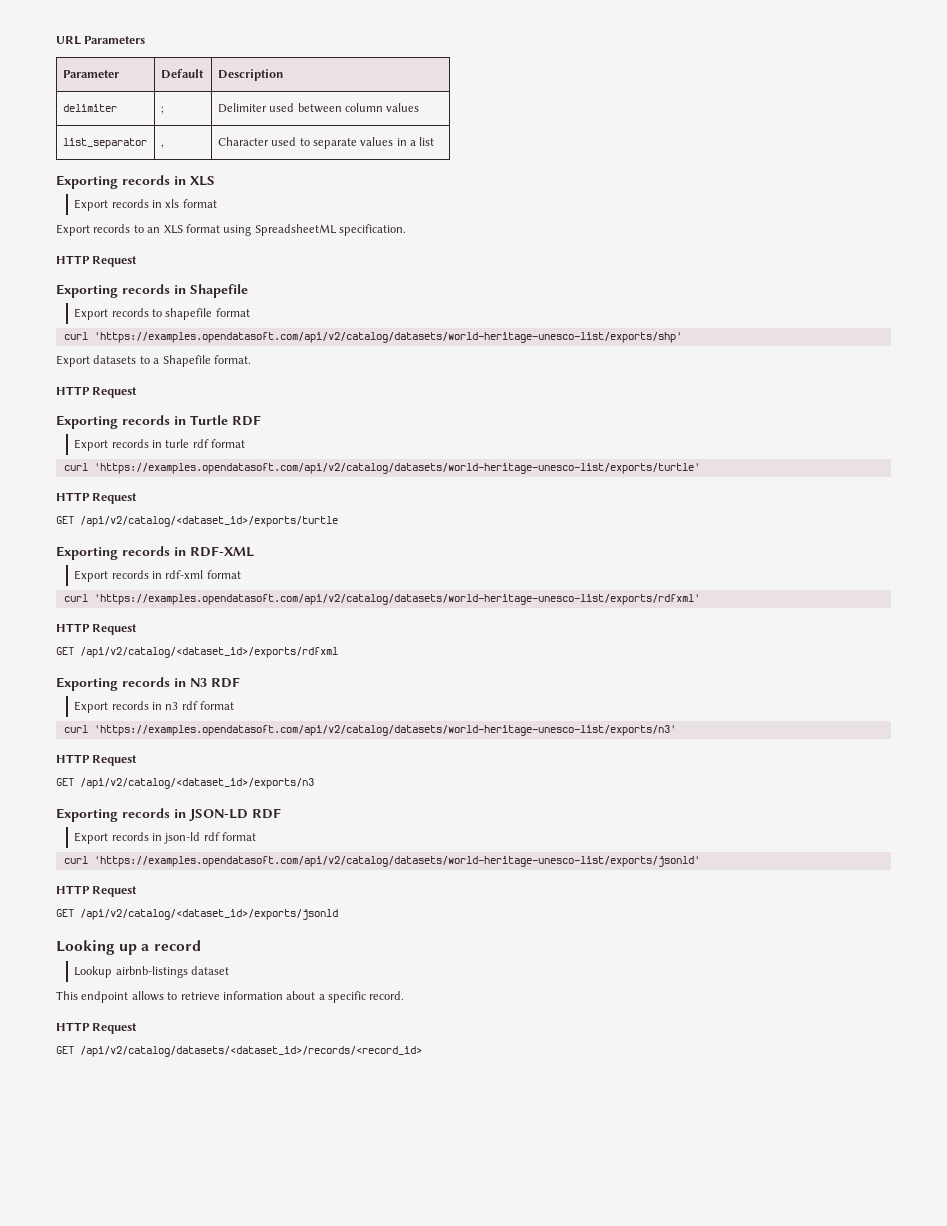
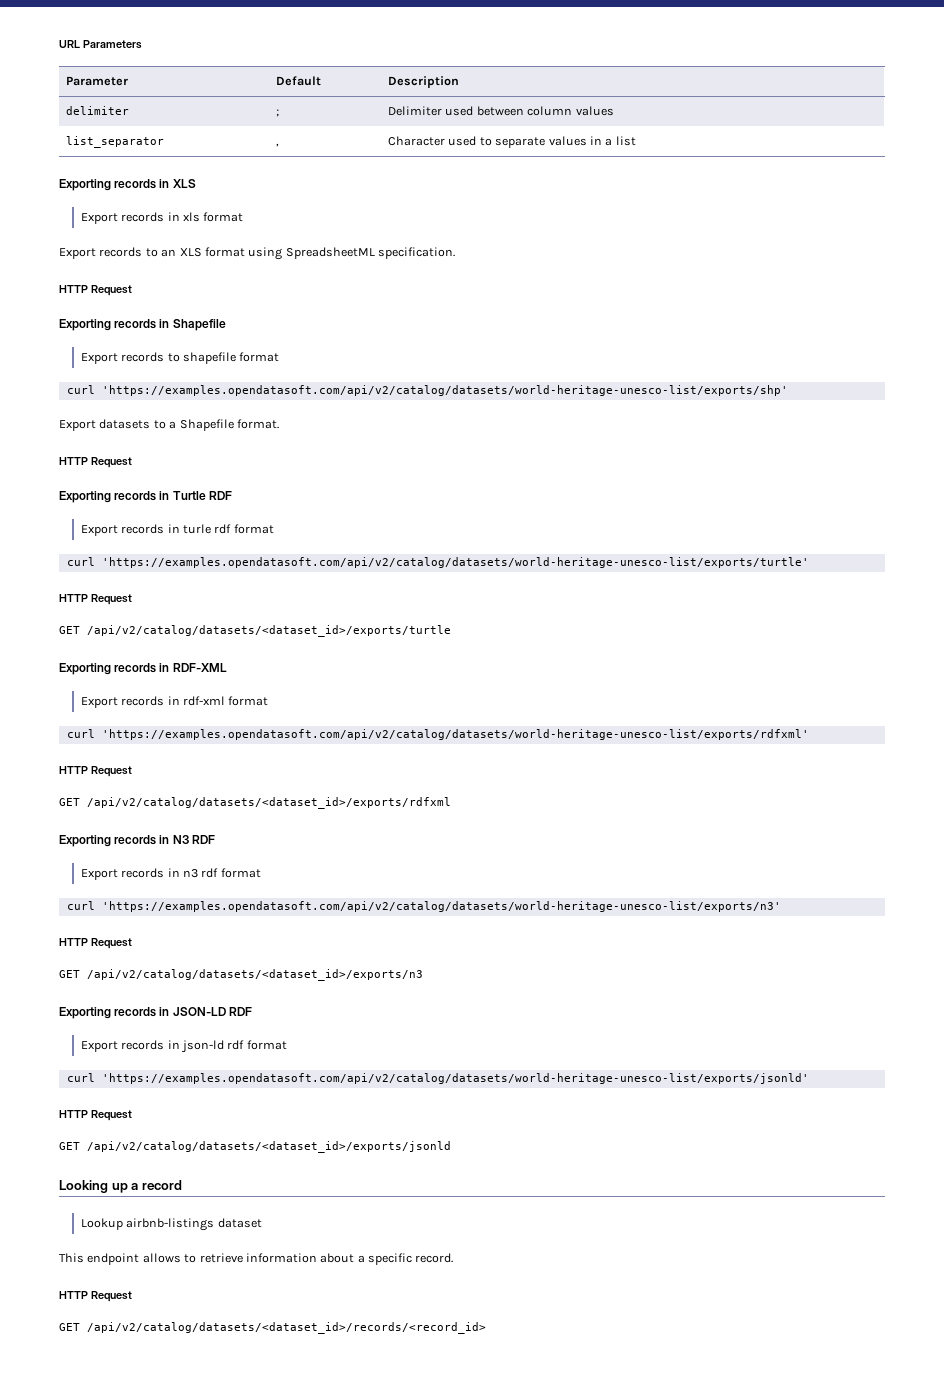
[80,516,338,527] /api/v2/catalog/<dataset_id>/exports/turtle -> [87,625,451,637] /api/v2/catalog/datasets/<dataset_id>/exports/turtle
[80,647,338,658] /api/v2/catalog/<dataset_id>/exports/rdfxml -> [87,797,451,809] /api/v2/catalog/datasets/<dataset_id>/exports/rdfxml
[80,778,314,789] /api/v2/catalog/<dataset_id>/exports/n3 -> [87,969,423,981] /api/v2/catalog/datasets/<dataset_id>/exports/n3
[80,909,338,920] /api/v2/catalog/<dataset_id>/exports/jsonld -> [87,1141,451,1153] /api/v2/catalog/datasets/<dataset_id>/exports/jsonld

